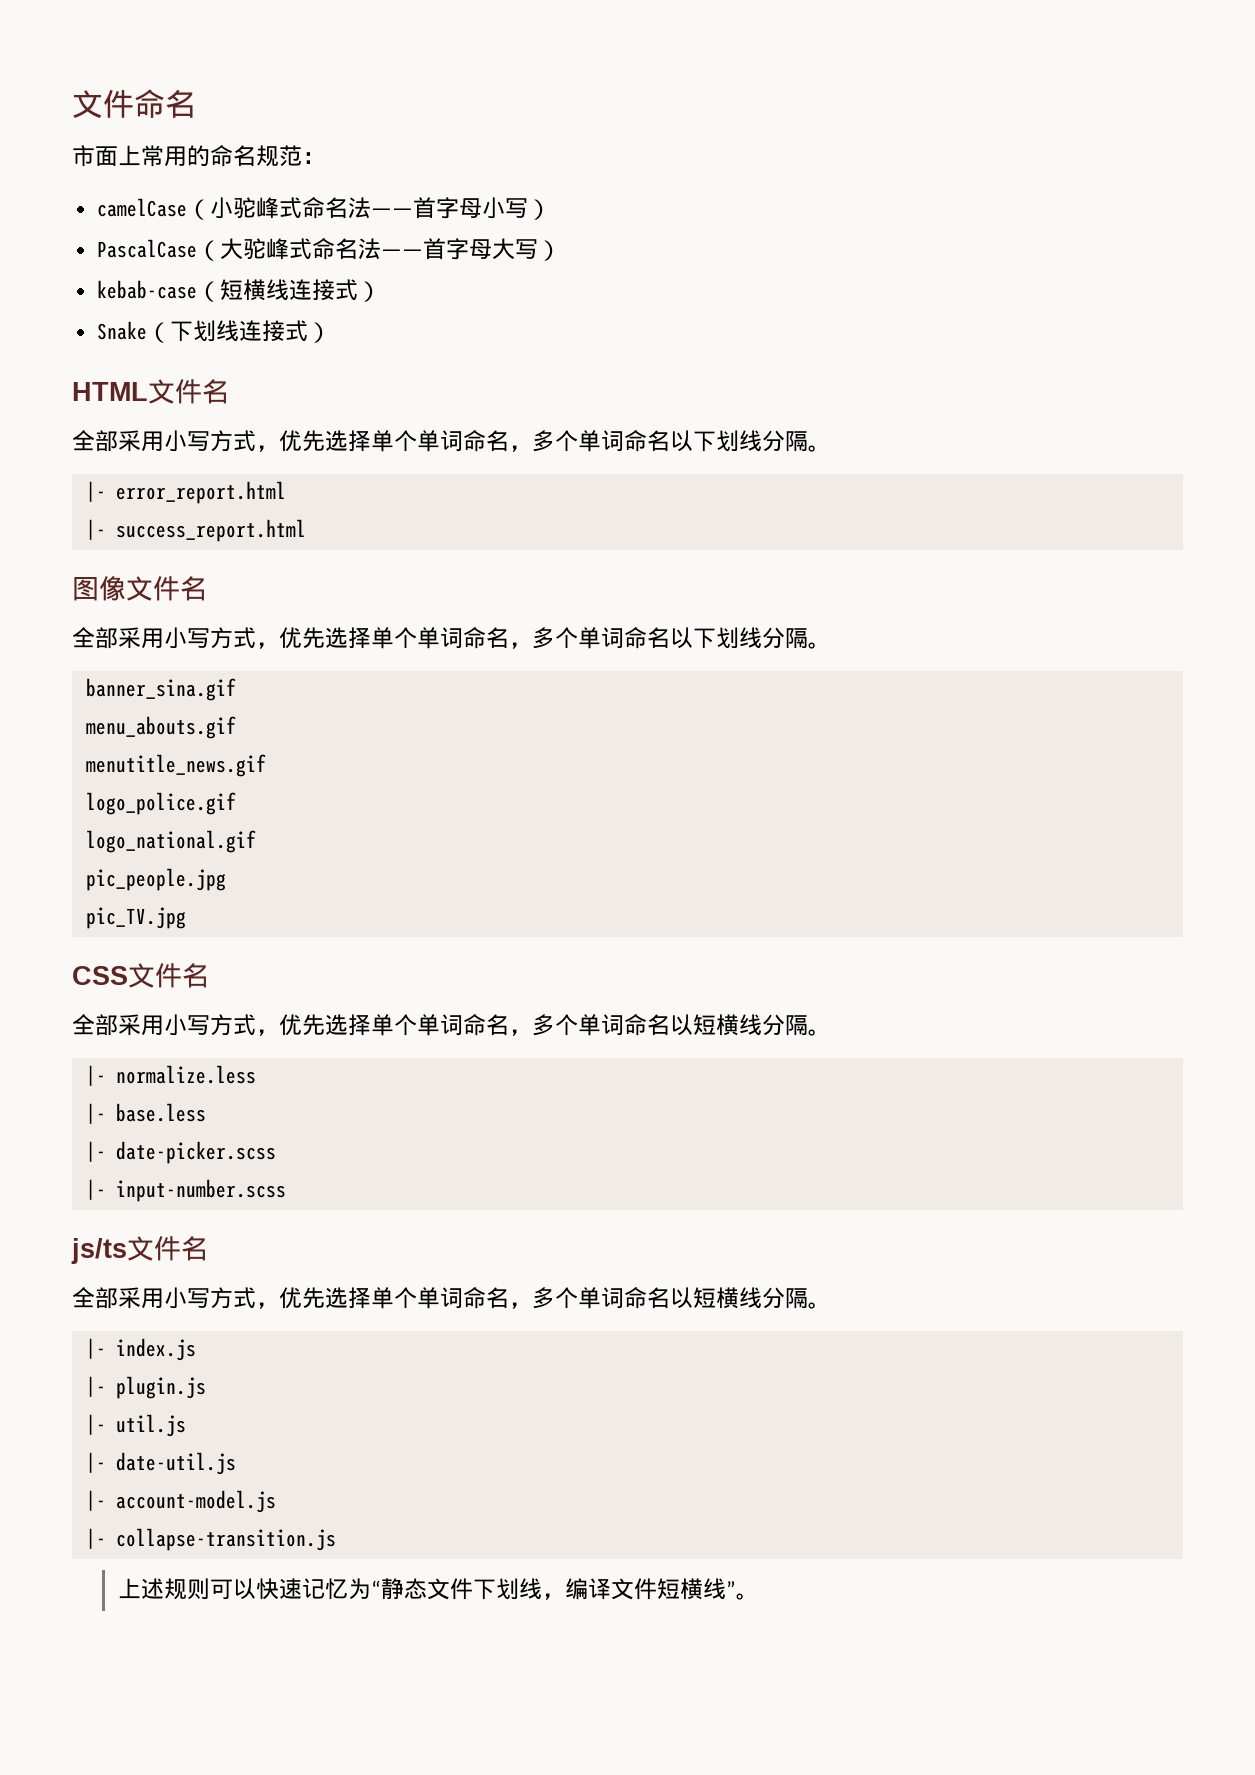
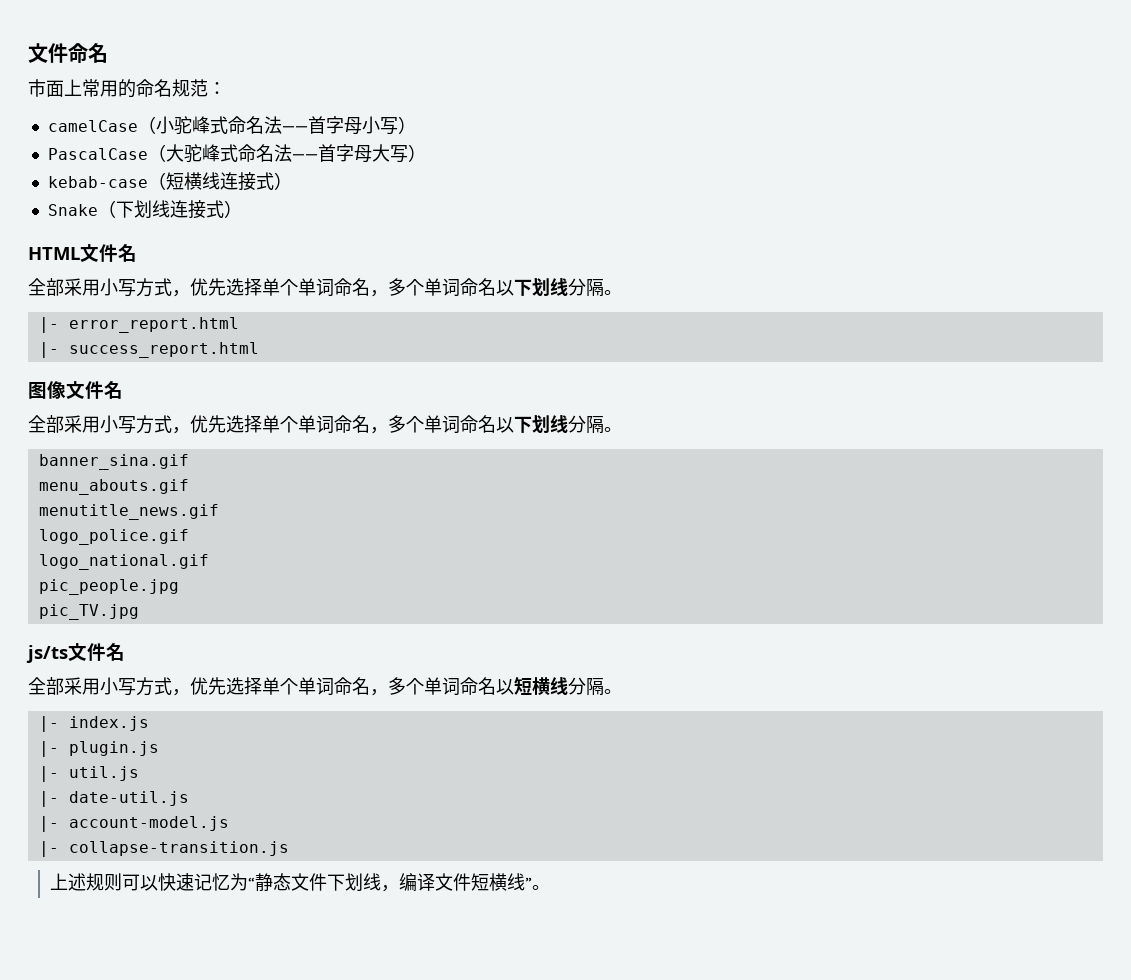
[72,963,209,988] [72,1014,831,1036] [85,1065,256,1086] [85,1103,206,1124] [85,1141,276,1164] [85,1179,286,1202] // CSS文件名 // 全部采用小写方式，优先选择单个单词命名，多个单词命名以短横线分隔。 // |- normalize.less // |- base.less // |- date-picker.scss // |- input-number.scss -> (139, 612) none

